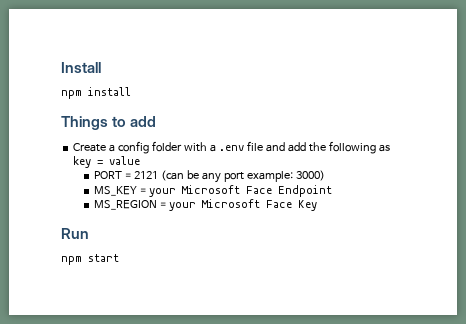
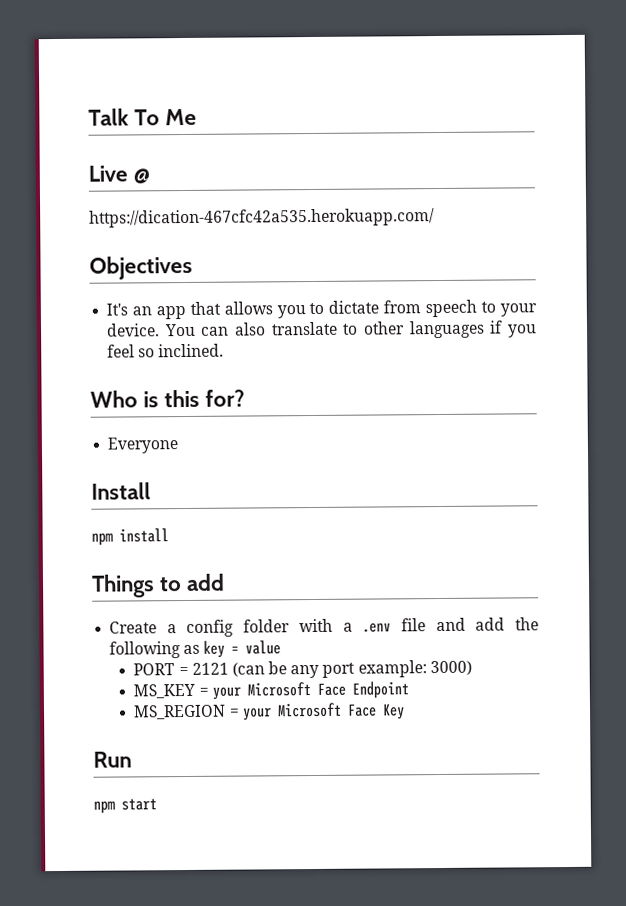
(61, 67) none -> [88,108,198,126] [88,165,151,184] [89,208,435,228] [89,255,193,280] [106,299,537,320] [106,320,537,339] [107,343,225,358] [90,389,246,408] [107,437,179,454] Talk To Me // Live @ // https://dication-467cfc42a535.herokuapp.com/ // Objectives // It's an app that allows you to dictate from speech to your device. You can also translate to other languages if you feel so inclined. // Who is this for? // Everyone //

